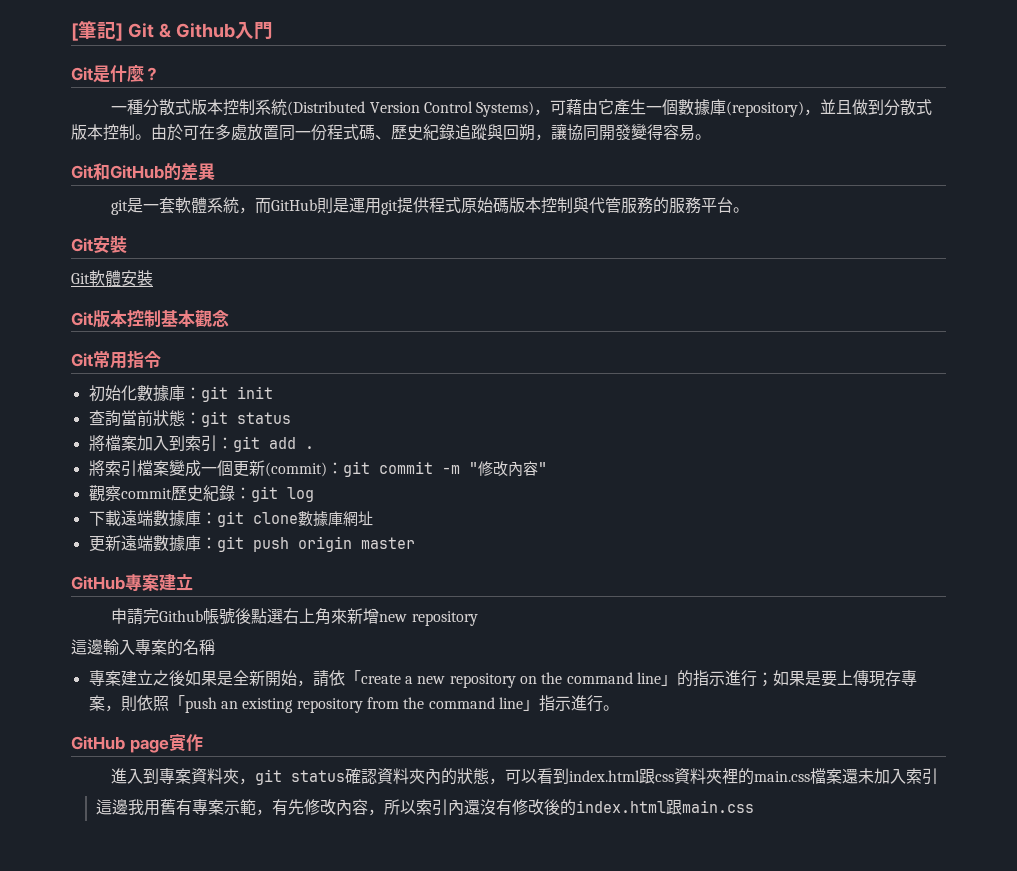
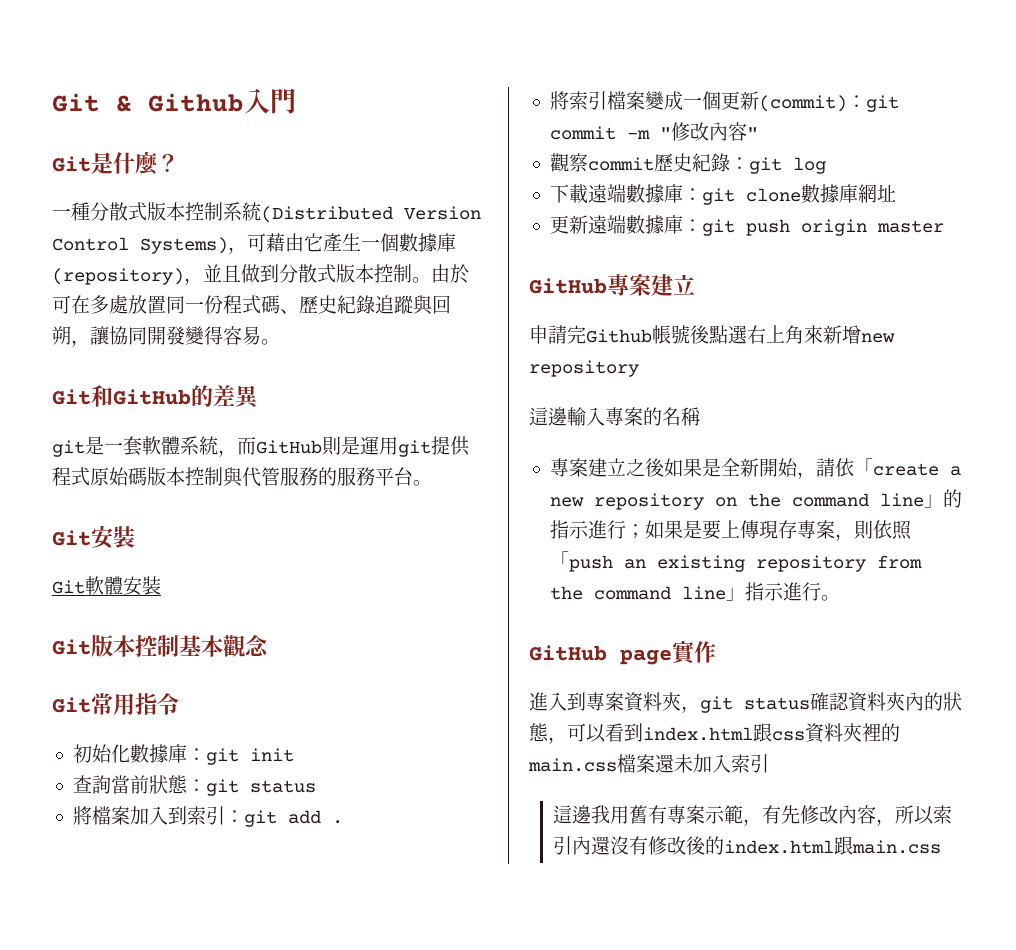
[71,21,123,41] [筆記] -> (52, 102) none

